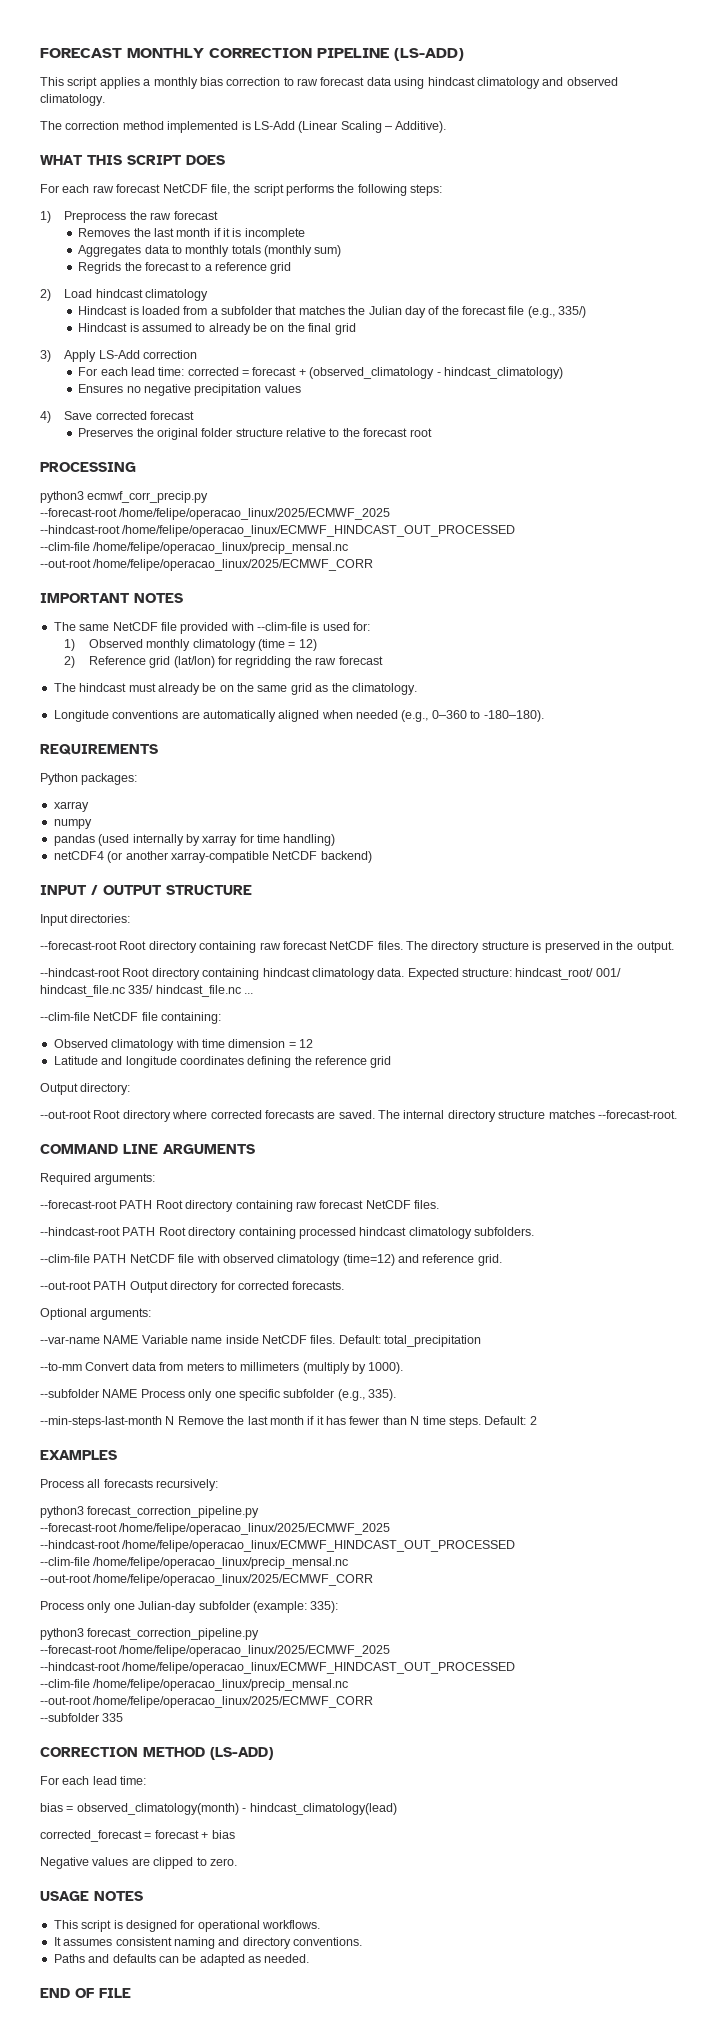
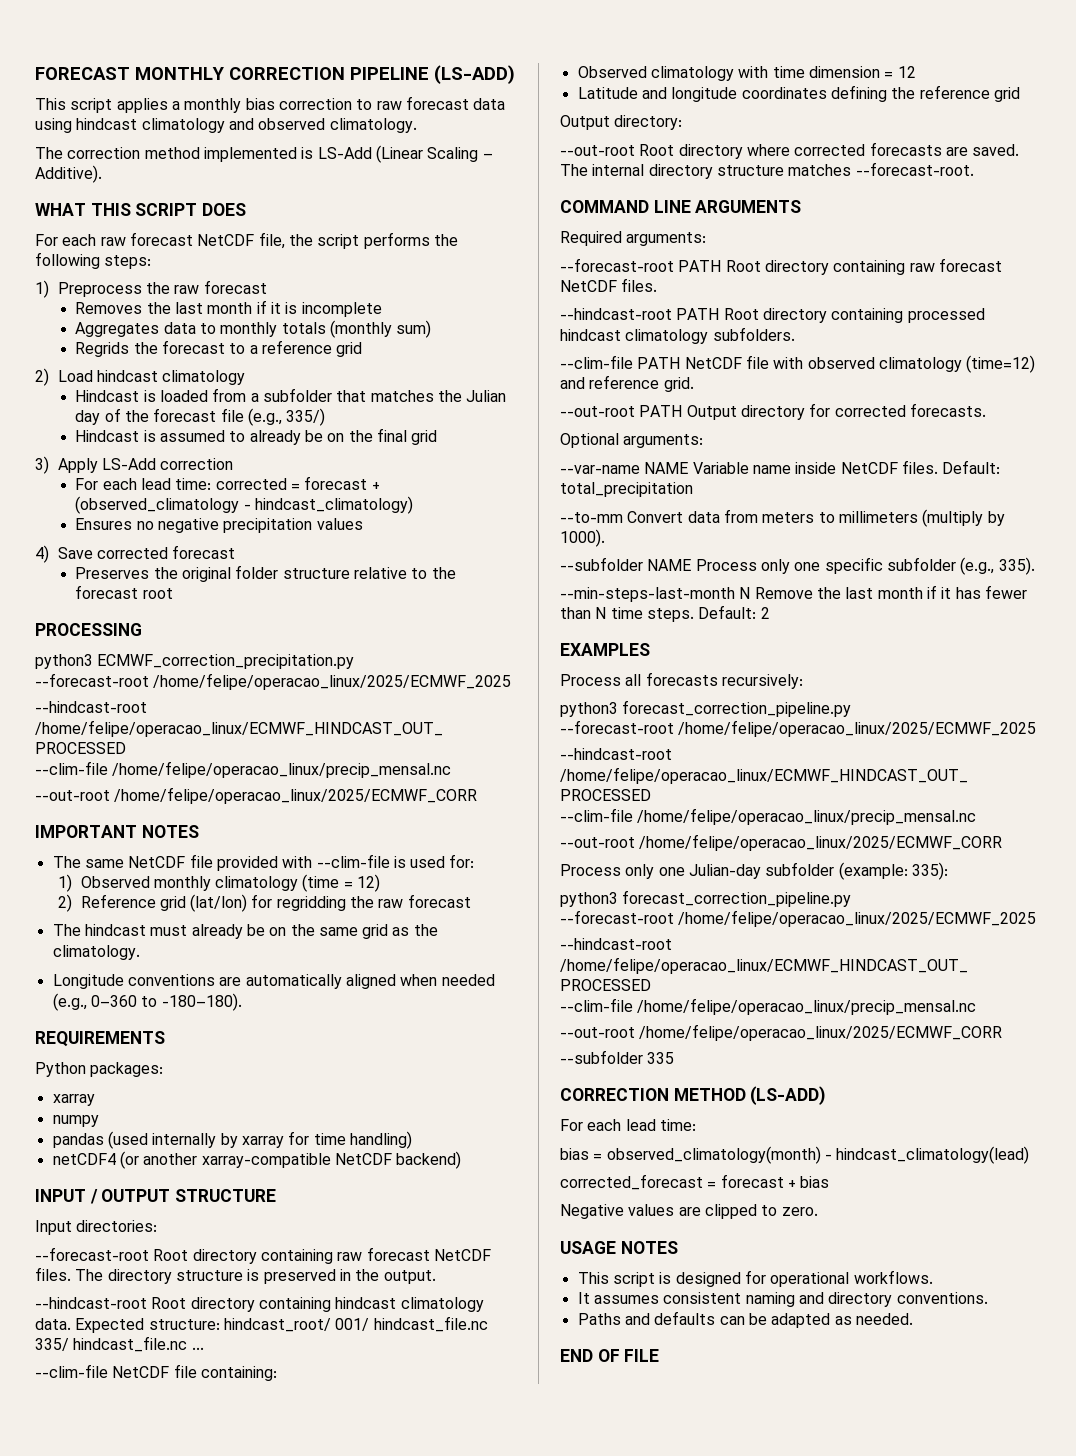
[87,491,209,503] ecmwf_corr_precip.py -> [97,654,355,669] ECMWF_correction_precipitation.py

